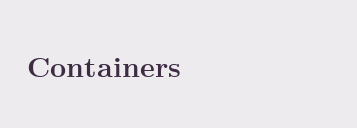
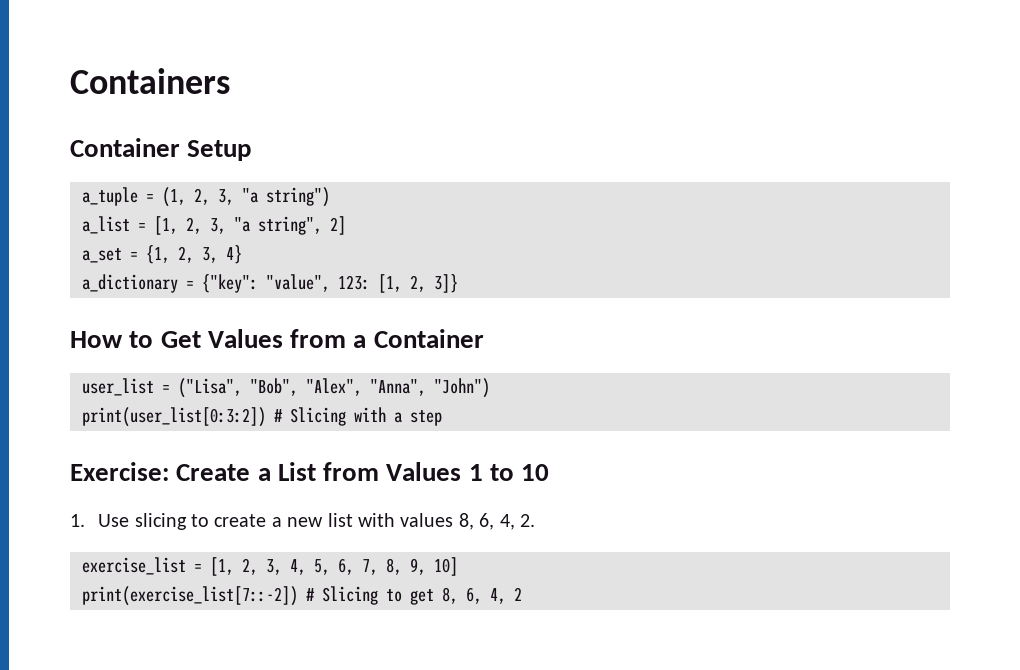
(181, 67) none -> [70,138,252,161] [82,187,330,207] [82,216,346,235] [82,245,242,264] [82,274,458,293] [70,329,484,348] [82,378,490,398] [82,407,442,427] [70,462,550,481] [70,513,536,530] [82,557,458,576] [82,586,522,606] // Container Setup // a_tuple = (1, 2, 3, "a string") // a_list = [1, 2, 3, "a string", 2] // a_set = {1, 2, 3, 4} // a_dictionary = {"key": "value", 123: [1, 2, 3]} // How to Get Values from a Container // user_list = ("Lisa", "Bob", "Alex", "Anna", "John") // print(user_list[0:3:2]) # Slicing with a step // Exercise: Create a List from Values 1 to 10 // 1. Use slicing to create a new list with values 8, 6, 4, 2. // exercise_list = [1, 2, 3, 4, 5, 6, 7, 8, 9, 10] // print(exercise_list[7::-2]) # Slicing to get 8, 6, 4, 2

